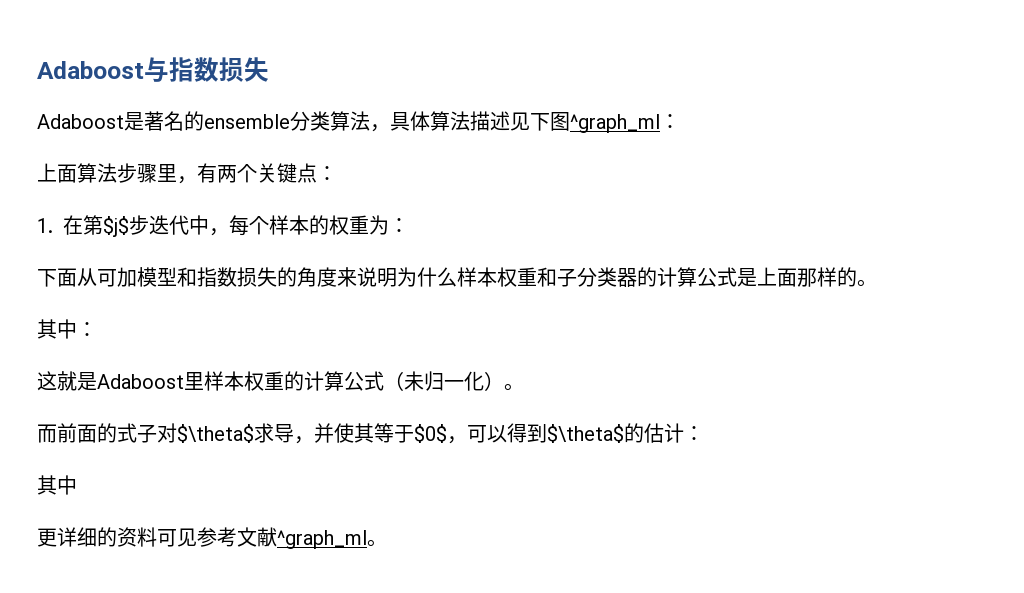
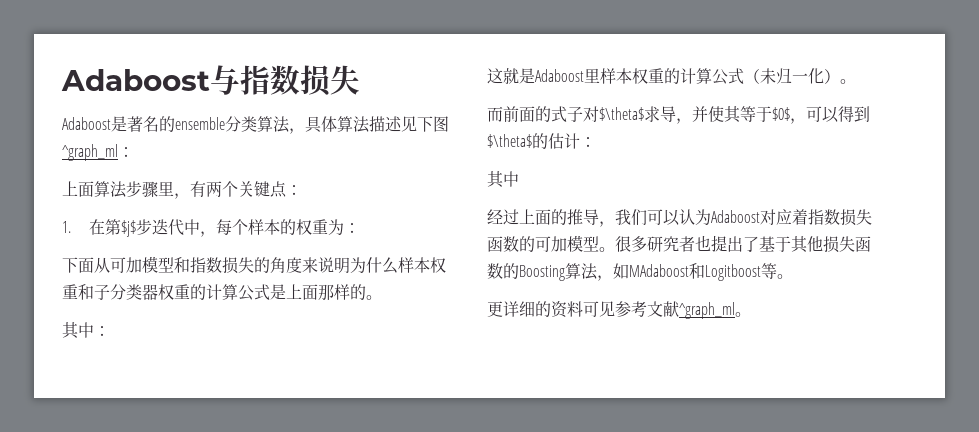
(637, 277) none -> [158,284,190,300] 权重
(77, 485) none -> [487,209,872,227] [487,235,871,253] [487,263,793,281] // 经过上面的推导，我们可以认为Adaboost对应着指数损失函数的可加模型。很多研究者也提出了基于其他损失函数的Boosting算法，如MAdaboost和Logitboost等。

